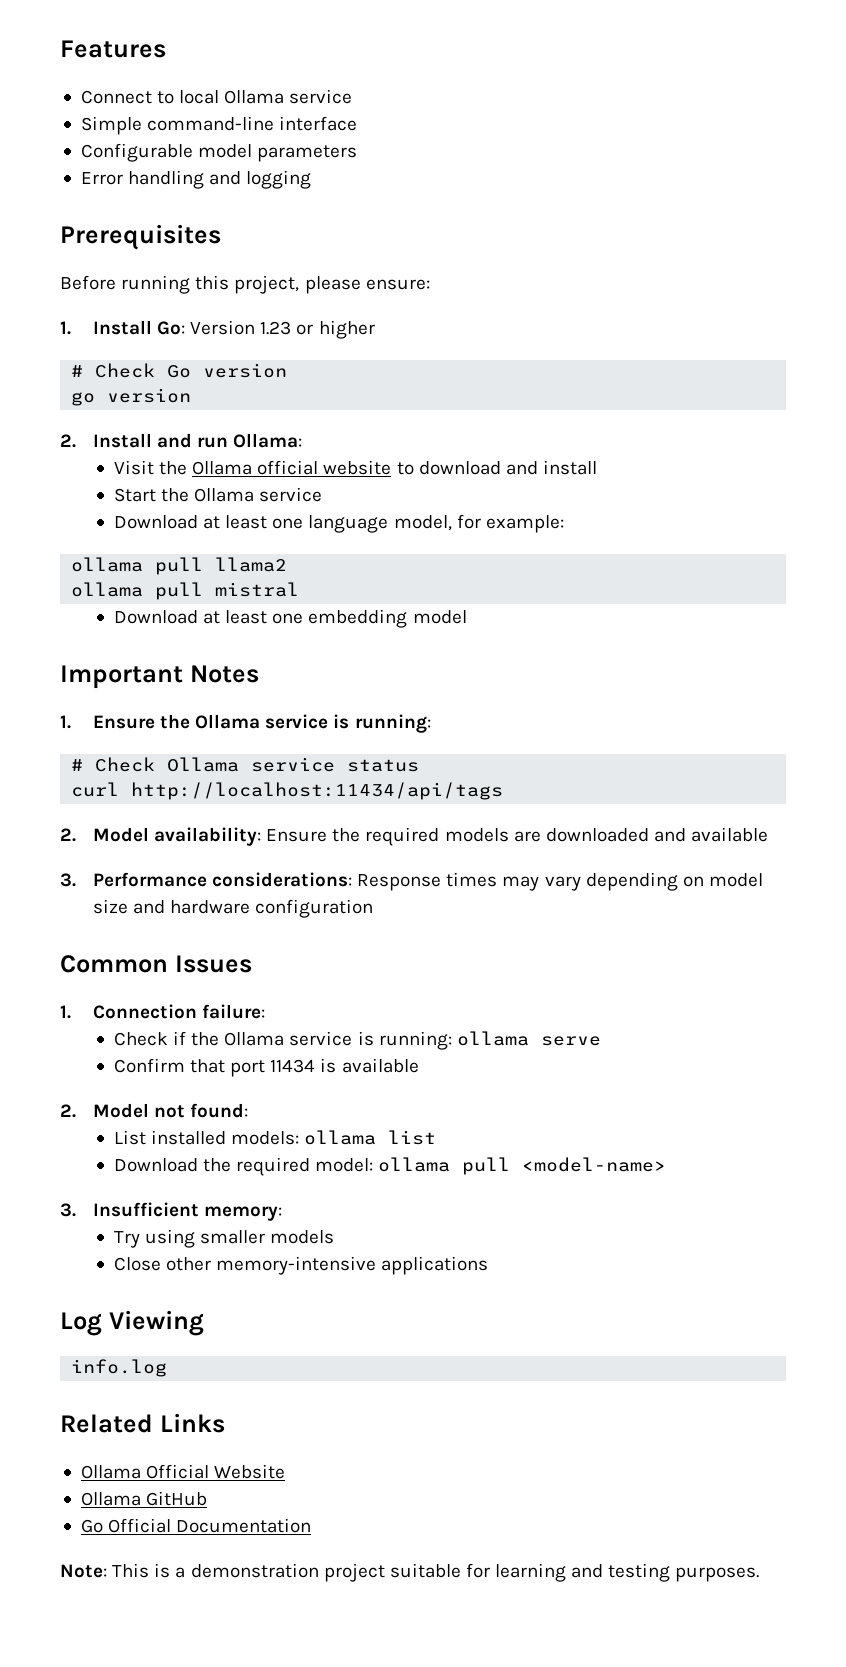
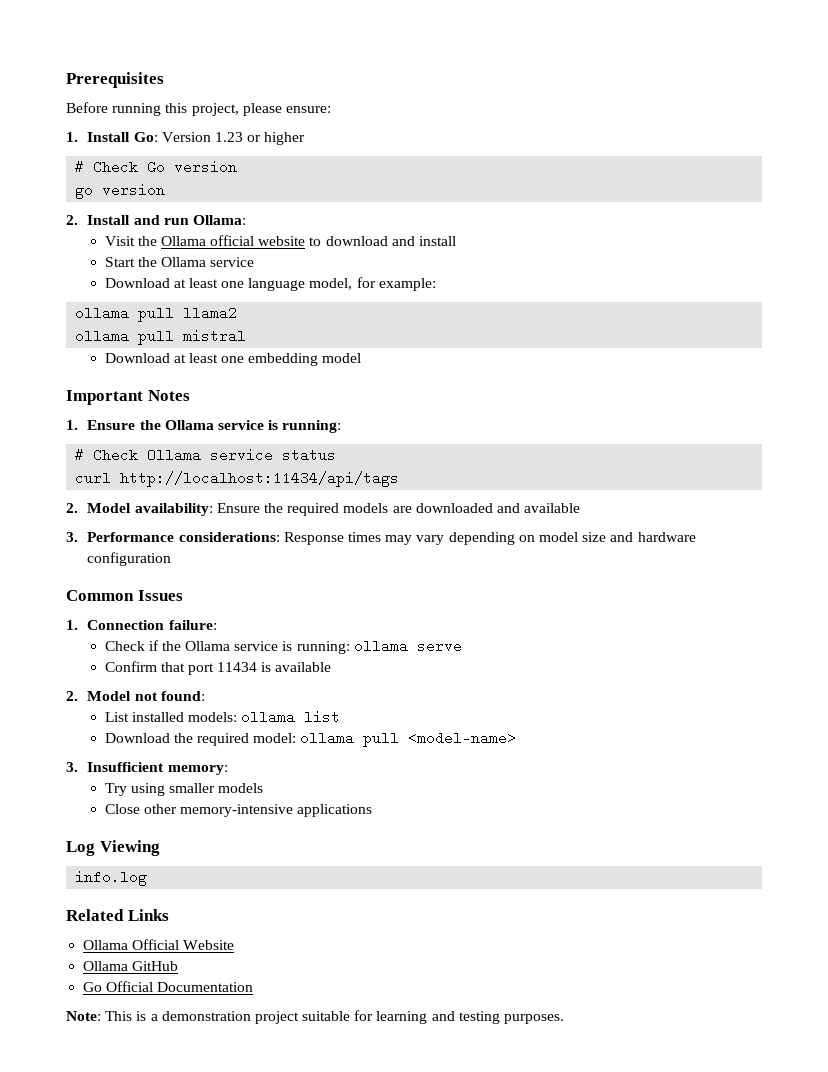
[60,40,166,58] [80,89,353,104] [80,116,358,135] [80,143,358,162] [80,170,312,189] Features // Connect to local Ollama service // Simple command-line interface // Configurable model parameters // Error handling and logging // -> (66, 80) none

